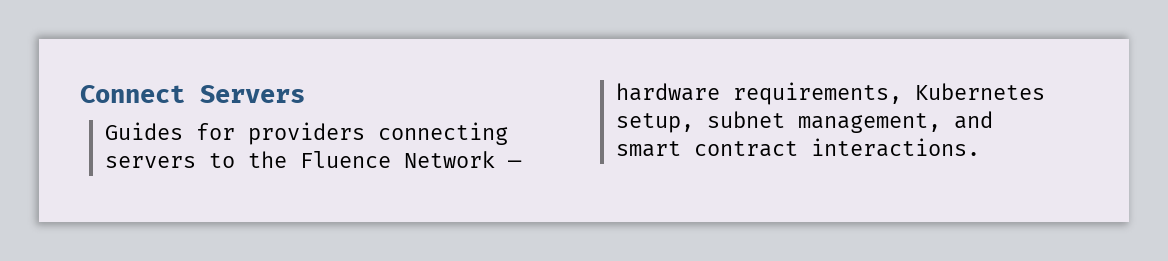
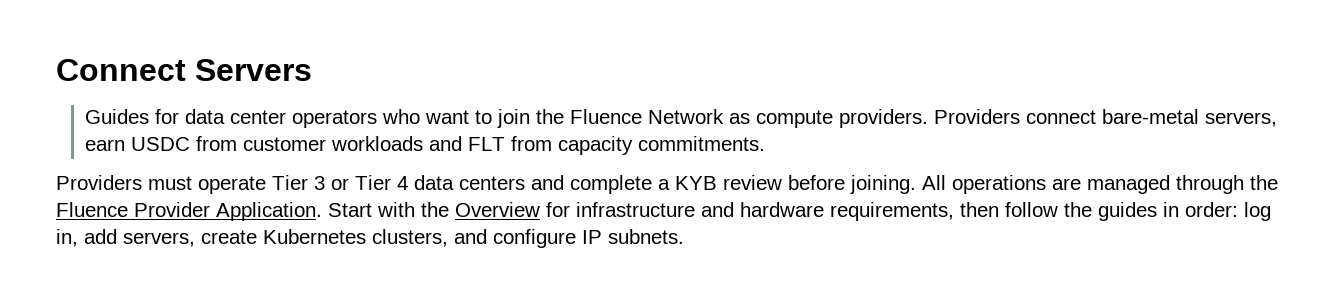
[247,122,508,145] [104,151,522,168] [615,82,1045,105] [615,111,993,133] [615,138,980,157] providers connecting servers to the Fluence Network — hardware requirements, Kubernetes setup, subnet management, and smart contract interactions. -> [185,109,1278,128] [85,136,766,155] [56,175,1278,194] [56,202,1271,221] [56,229,684,248] data center operators who want to join the Fluence Network as compute providers. Providers connect bare-metal servers, earn USDC from customer workloads and FLT from capacity commitments. // Providers must operate Tier 3 or Tier 4 data centers and complete a KYB review before joining. All operations are managed through the Fluence Provider Application. Start with the Overview for infrastructure and hardware requirements, then follow the guides in order: log in, add servers, create Kubernetes clusters, and configure IP subnets.

